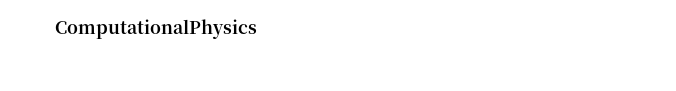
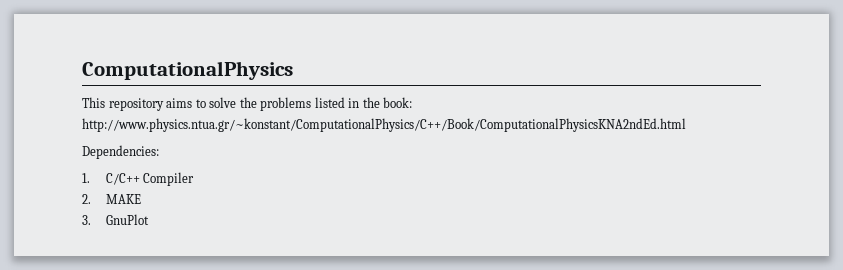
(257, 29) none -> [82,97,413,111] [82,118,686,132] [82,145,159,159] [82,172,195,186] [82,194,141,204] [82,214,149,225] // This repository aims to solve the problems listed in the book: http://www.physics.ntua.gr/~konstant/ComputationalPhysics/C++/Book/ComputationalPhysicsKNA2ndEd.html // Dependencies: // 1. C/C++ Compiler // 2. MAKE // 3. GnuPlot

